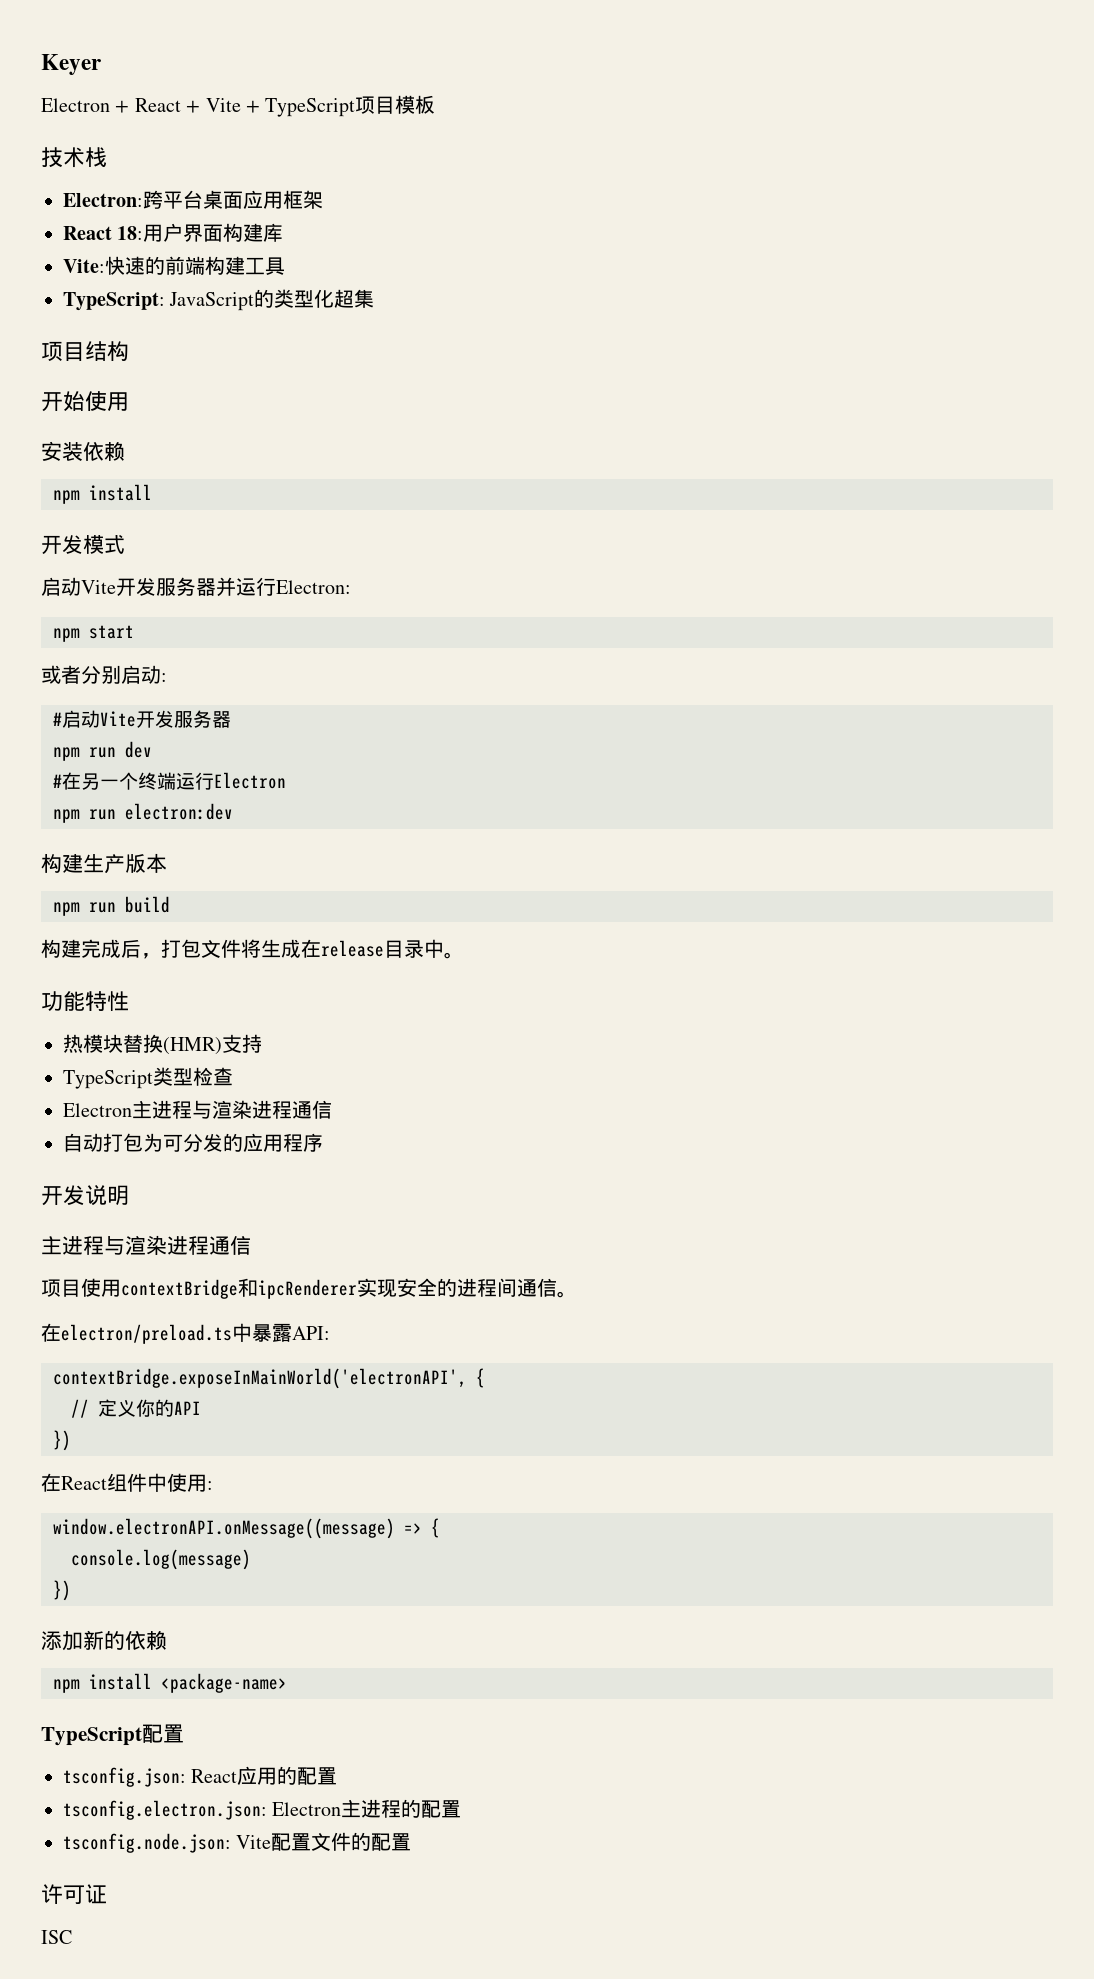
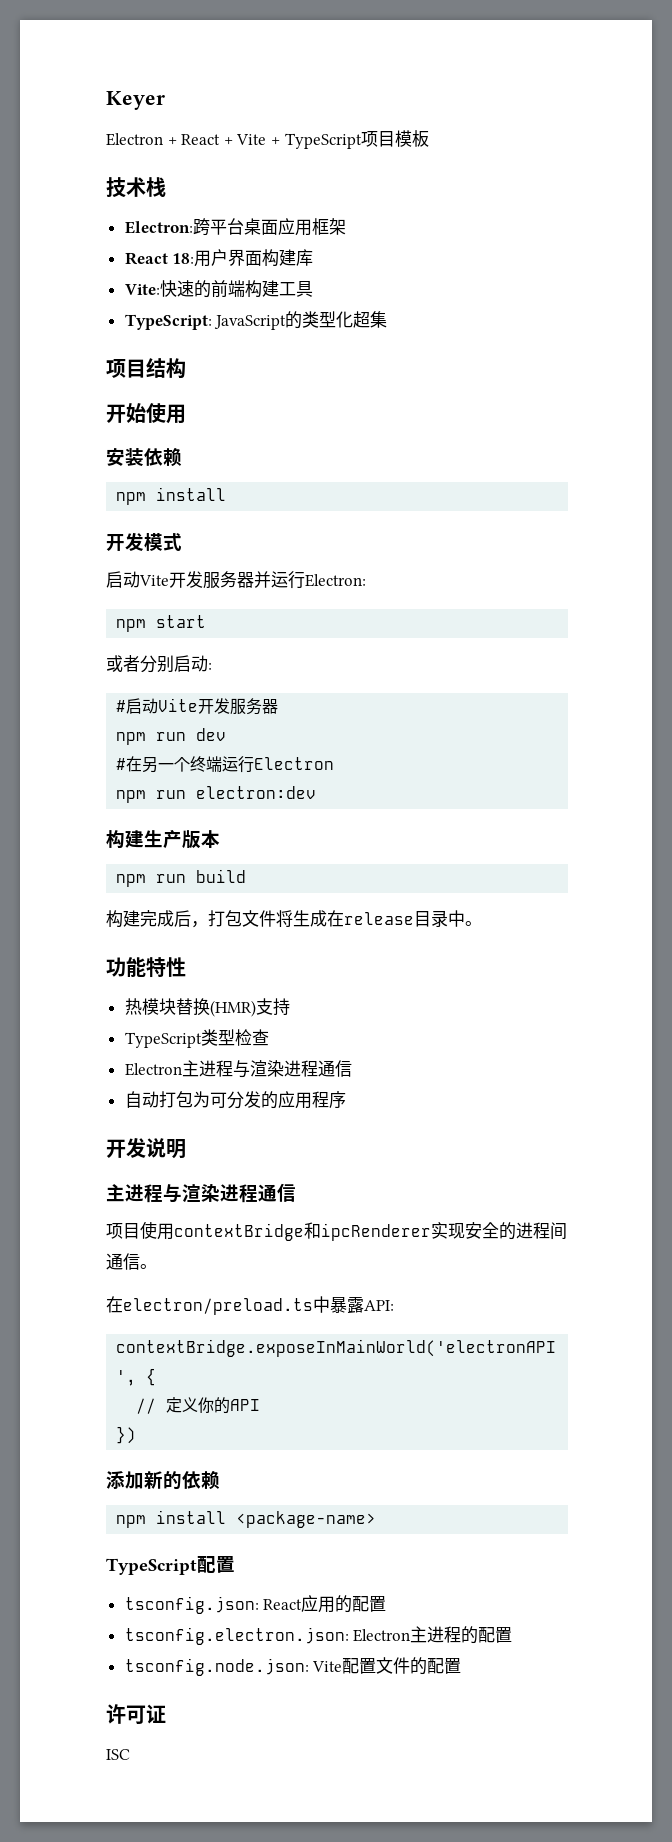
[41,1473,213,1492] [53,1518,440,1539] [71,1549,251,1570] [53,1580,71,1601] // 在React组件中使用: // window.electronAPI.onMessage((message) => { // console.log(message) // }) -> (137, 1435) none

